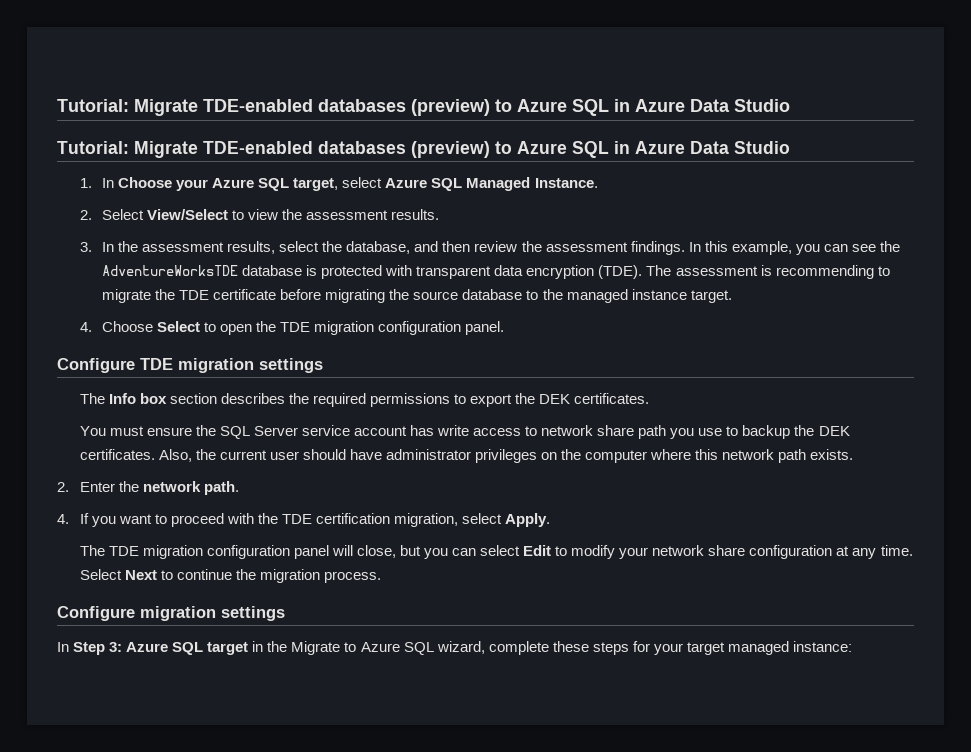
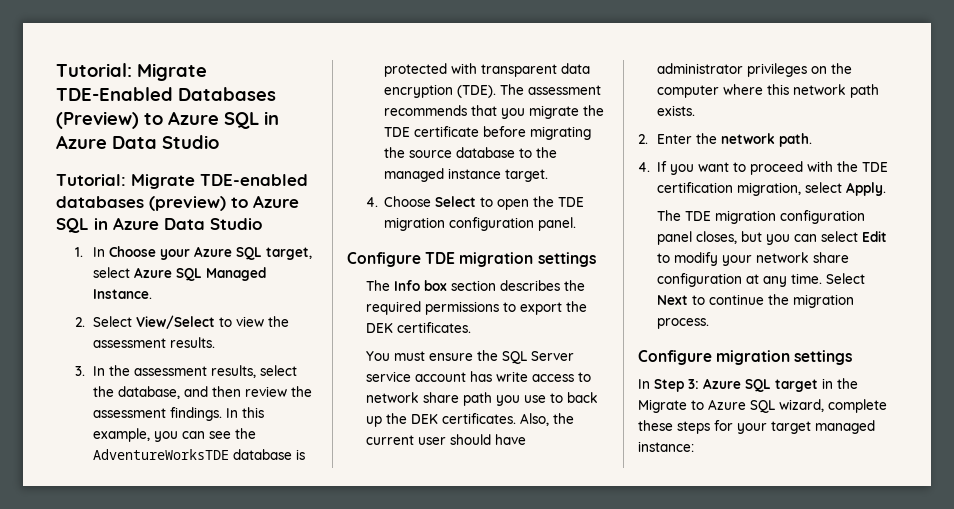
[57,99,490,116] Tutorial: Migrate TDE-enabled databases (preview) -> [56,63,207,81] [56,87,276,101] [56,111,139,129] Tutorial: Migrate TDE-Enabled Databases (Preview)
[760,265,890,279] is recommending to -> [384,105,526,119] recommends that you
[742,425,791,439] backup -> [566,392,598,403] [365,416,382,427] back up
[331,545,396,558] will close, -> [695,231,737,244] closes,

